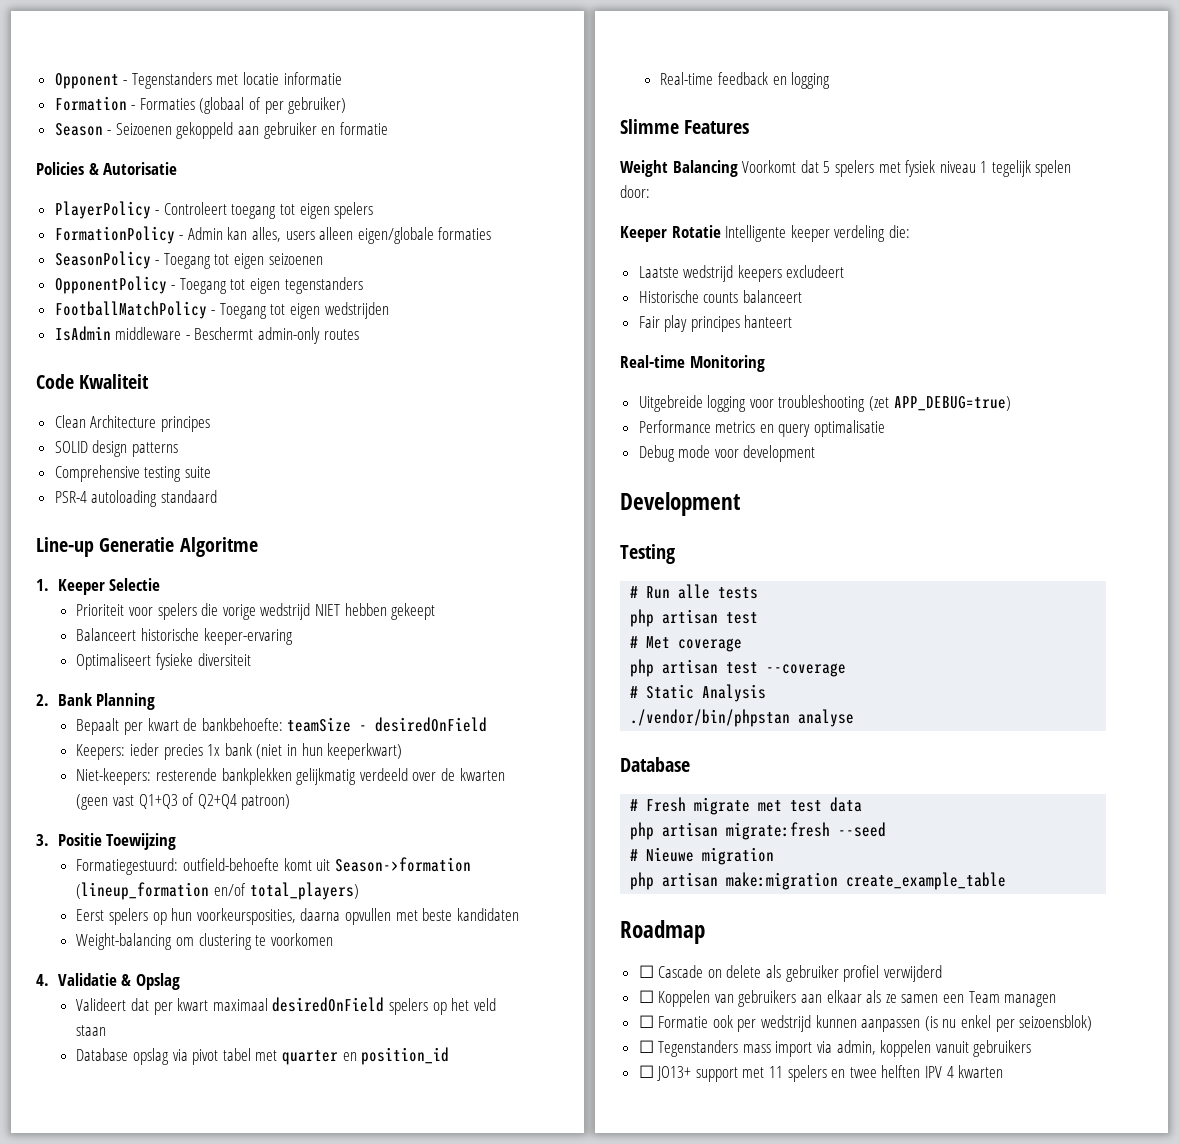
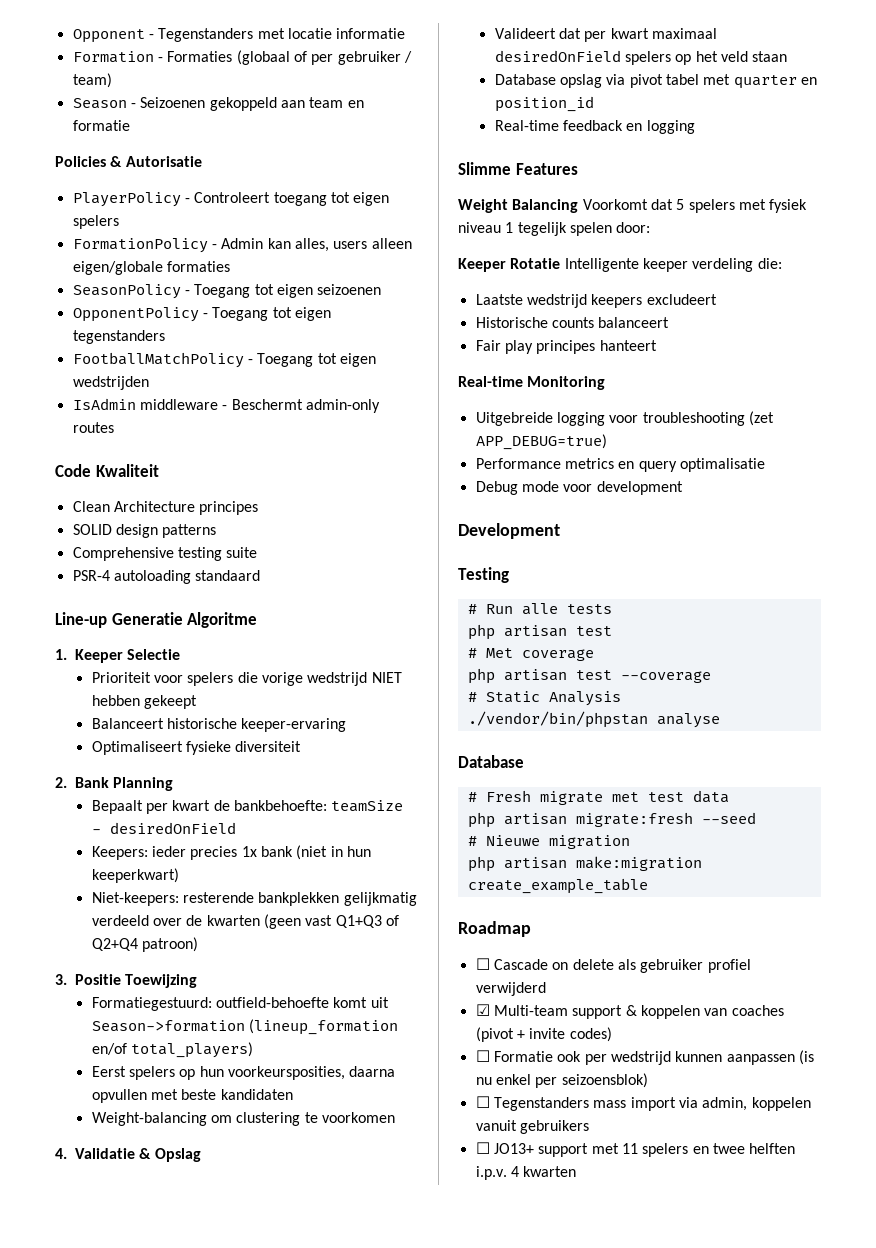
[288,97,347,114] gebruiker) -> [337,51,412,65] [72,73,112,88] gebruiker / team)
[263,122,317,139] gebruiker -> [309,97,344,108] team
[638,990,1057,1007] ☐ Koppelen van gebruikers aan elkaar als ze samen een Team managen -> [475,1004,784,1019] [475,1027,612,1042] ☑ Multi-team support & koppelen van coaches (pivot + invite codes)
[925,1066,943,1078] IPV -> [475,1166,507,1180] i.p.v.

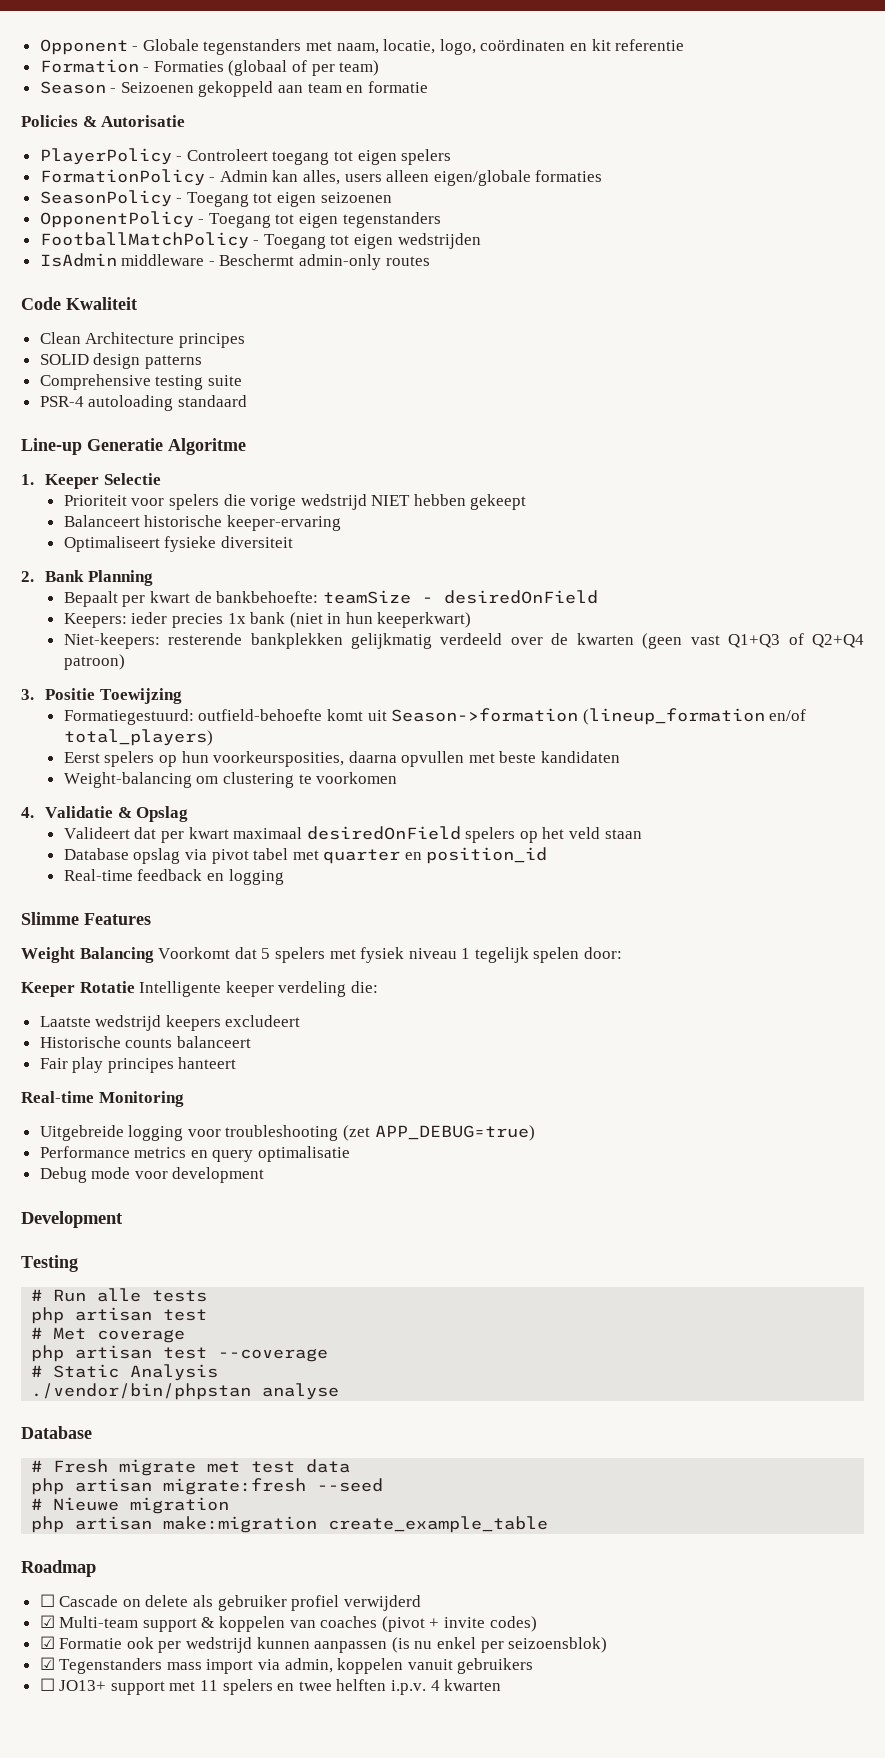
[158,28,406,42] Tegenstanders met locatie informatie -> [142,39,685,55] Globale tegenstanders met naam, locatie, logo, coördinaten en kit referentie
[337,51,412,65] gebruiker / -> (335, 70) none
[475,1050,490,1062] ☐ -> [39,1636,55,1649] ☑
[475,1096,490,1108] ☐ -> [39,1657,55,1670] ☑

